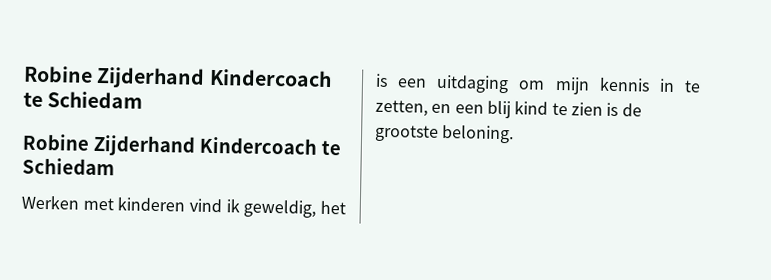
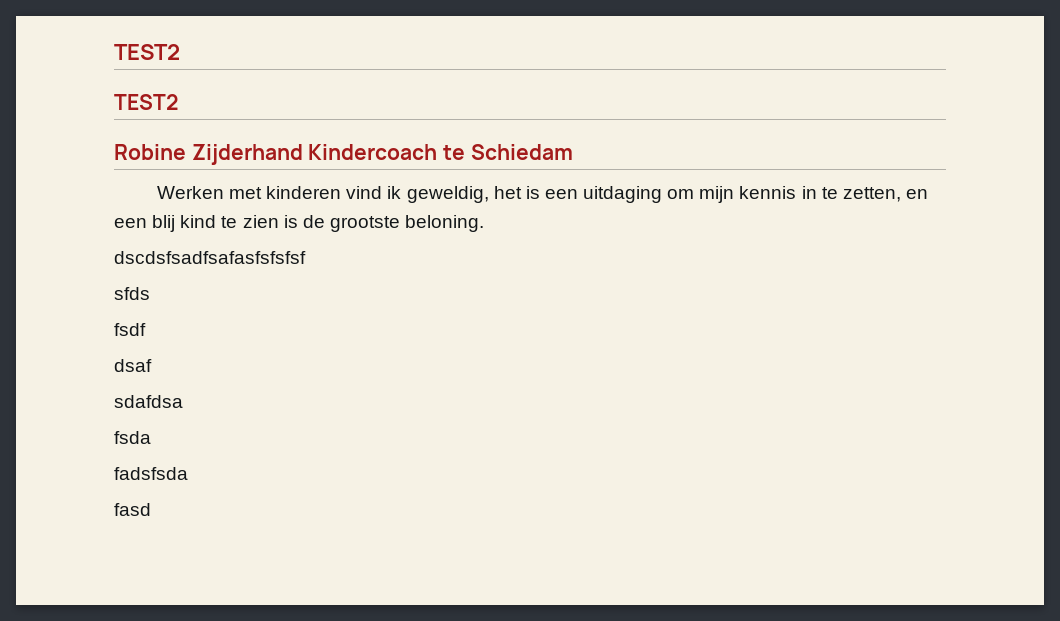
[23,65,332,89] [23,91,144,109] Robine Zijderhand Kindercoach te Schiedam -> [114,44,180,60] [114,94,179,110] TEST2 // TEST2
(515, 134) none -> [114,251,306,264] [114,287,150,300] [114,323,146,336] [114,359,152,372] [114,395,183,408] [114,431,151,444] [114,467,188,480] [114,503,151,516] // dscdsfsadfsafasfsfsfsf // sfds // fsdf // dsaf // sdafdsa // fsda // fadsfsda // fasd

